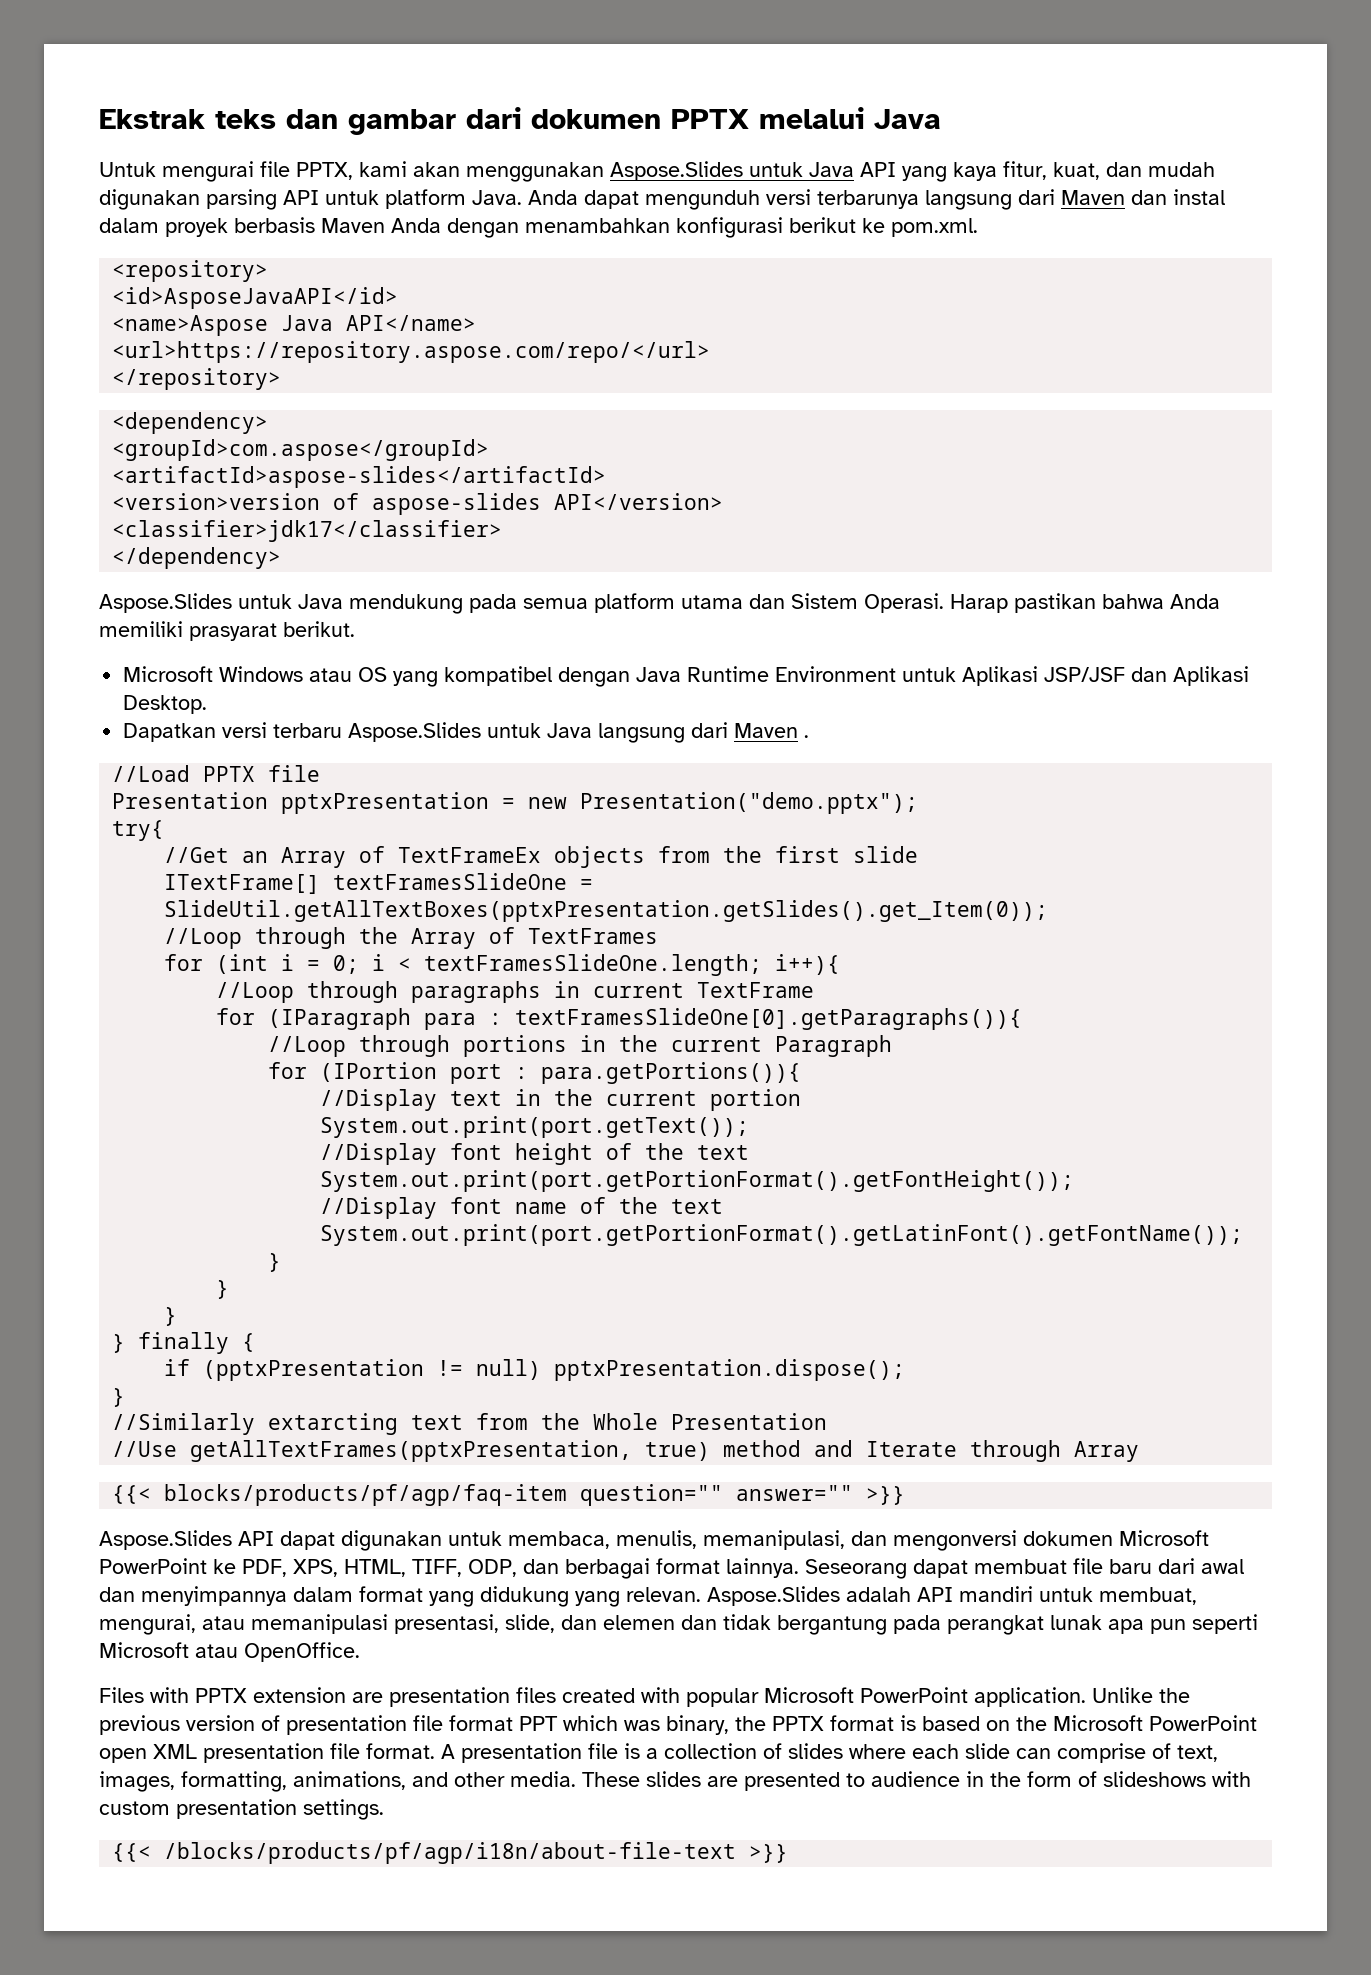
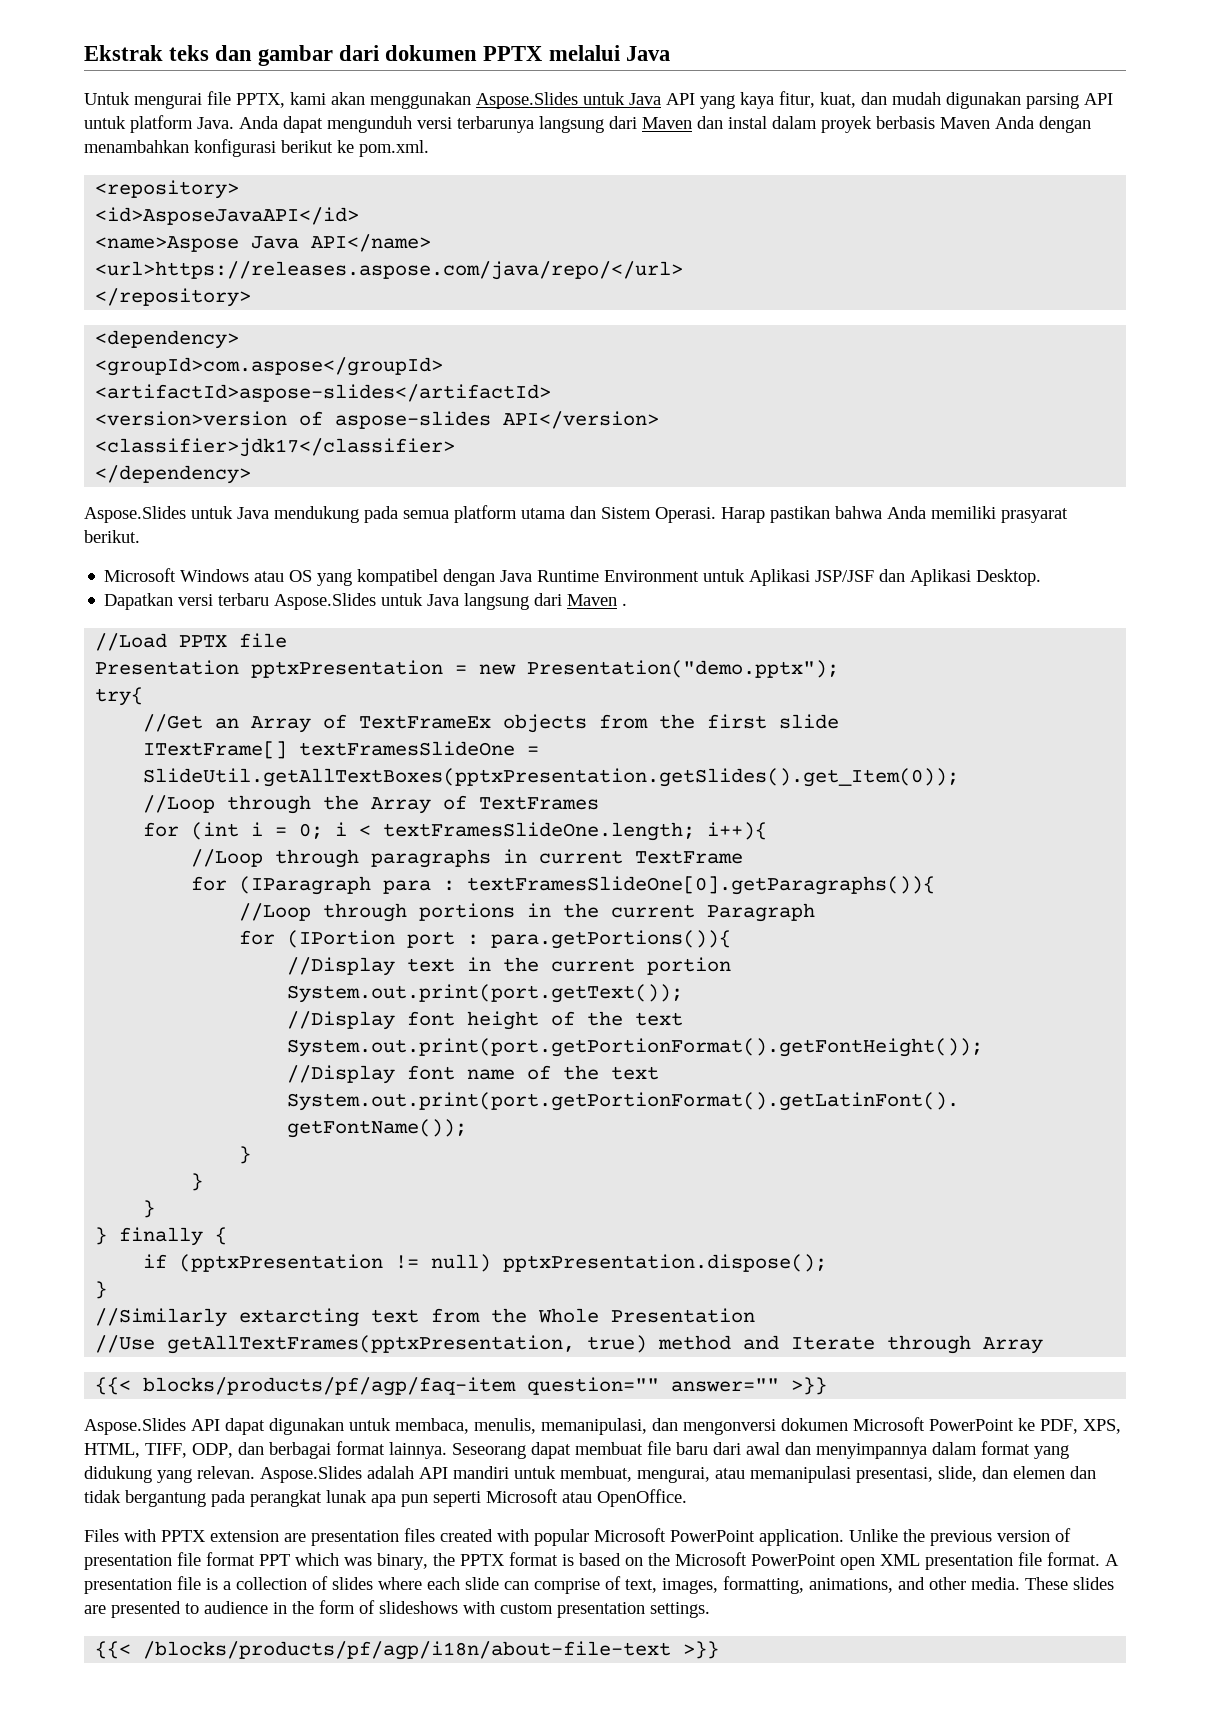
[112,341,711,363] <url>https://repository.aspose.com/repo/</url> -> [95,261,684,280] <url>https://releases.aspose.com/java/repo/</url>

